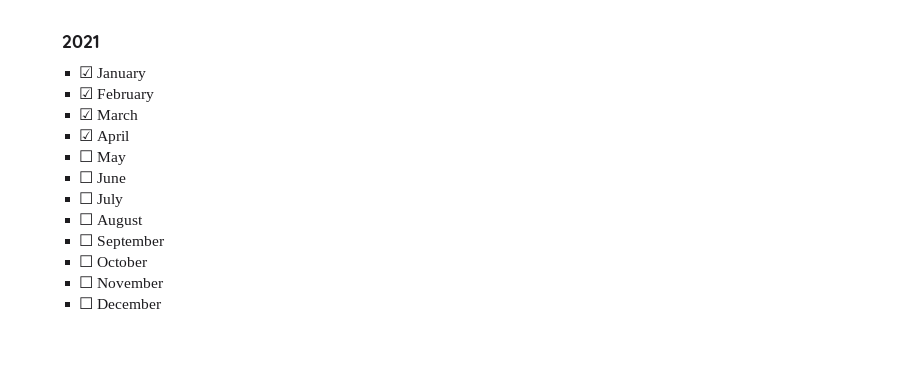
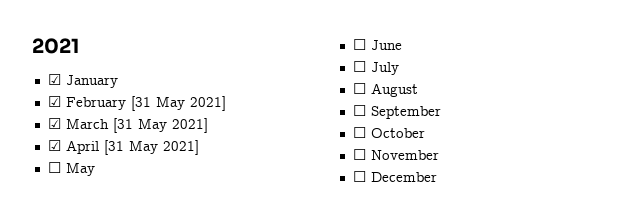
(155, 95) none -> [130,96,226,111] [31 May 2021]
(139, 115) none -> [112,118,208,133] [31 May 2021]
(130, 137) none -> [103,140,199,155] [31 May 2021]

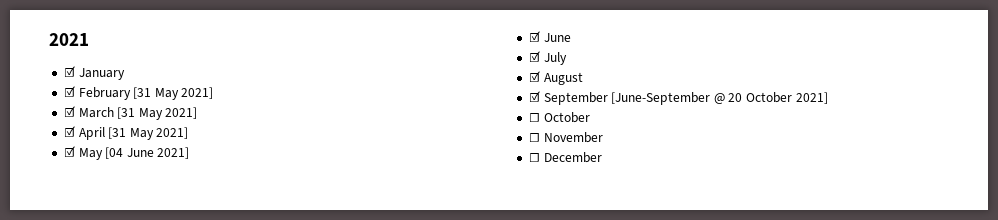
[47,162,95,176] [352,39,366,50] ☐ May // ☐ -> [63,146,190,160] [528,31,540,42] ☑ May [04 June 2021] // ☑
[352,61,366,72] ☐ -> [528,51,540,62] ☑
[352,83,366,94] ☐ -> [528,71,540,82] ☑
[352,105,366,116] ☐ -> [528,91,540,102] ☑
(441, 112) none -> [611,92,828,105] [June-September @ 20 October 2021]

